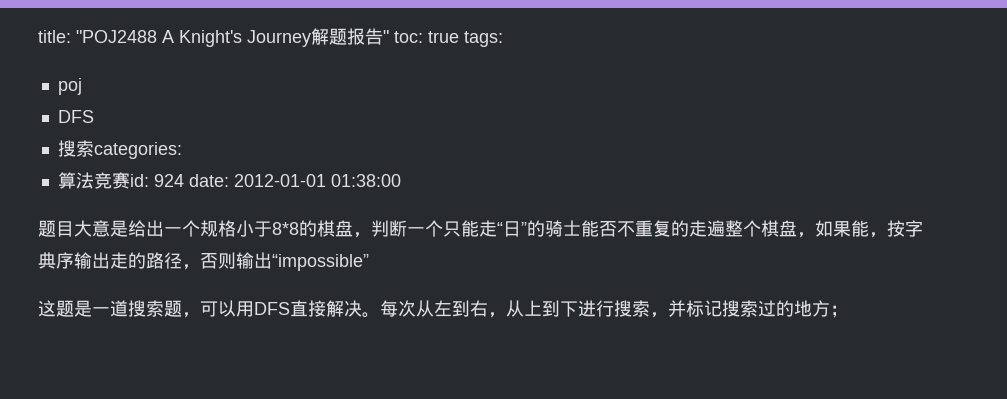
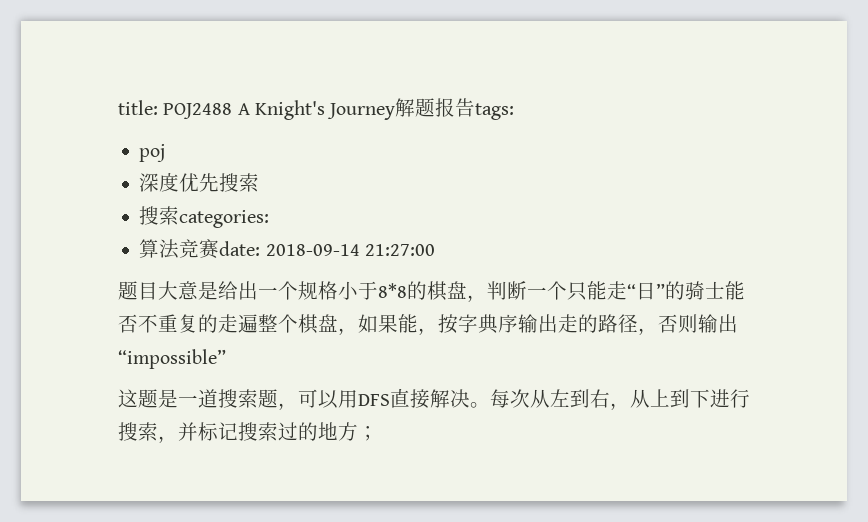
[76,30,157,43] "POJ2488 -> [163,103,233,119] POJ2488
[383,30,459,43] " toc: true -> (476, 107) none
[57,110,94,123] DFS -> [139,173,260,192] 深度优先搜索
[129,174,401,187] id: 924 date: 2012-01-01 01:38:00 -> [219,241,435,256] date: 2018-09-14 21:27:00

